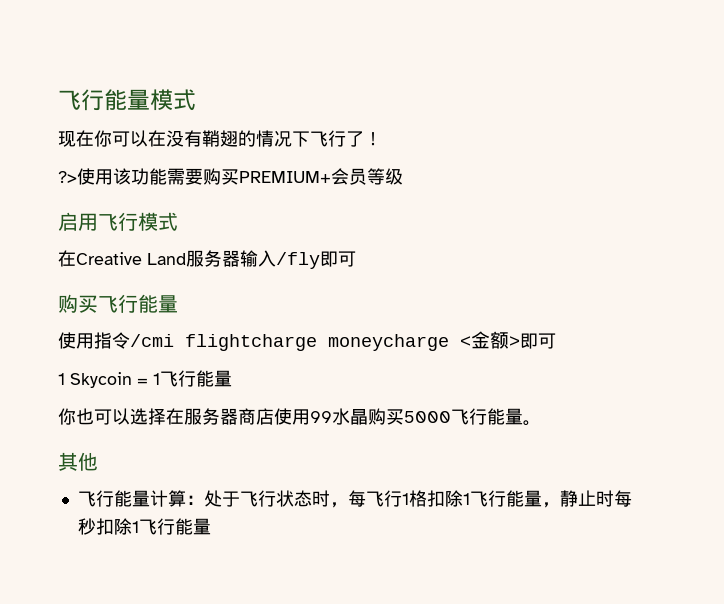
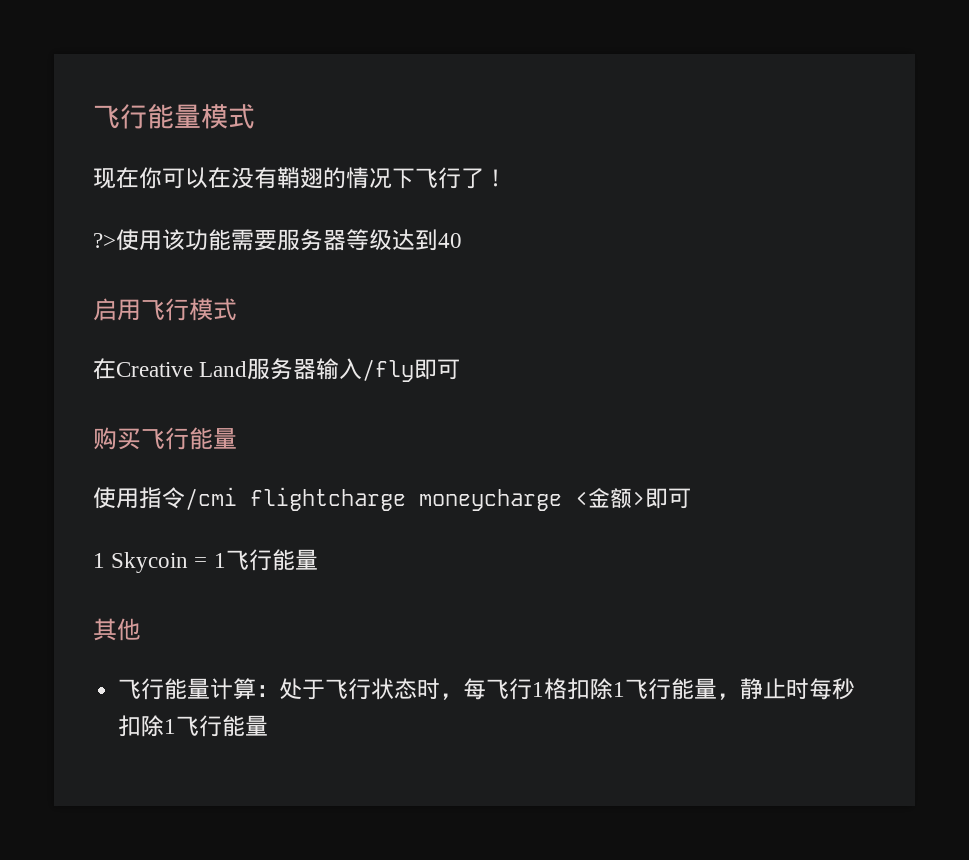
[203,168,367,185] 购买PREMIUM+会员 -> [277,229,346,251] 服务器
(403, 176) none -> [392,229,462,251] 达到40
[58,408,541,426] // 你也可以选择在服务器商店使用99水晶购买5000飞行能量。 -> (318, 559) none

